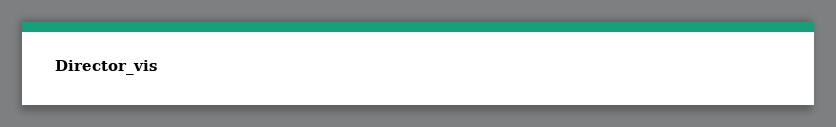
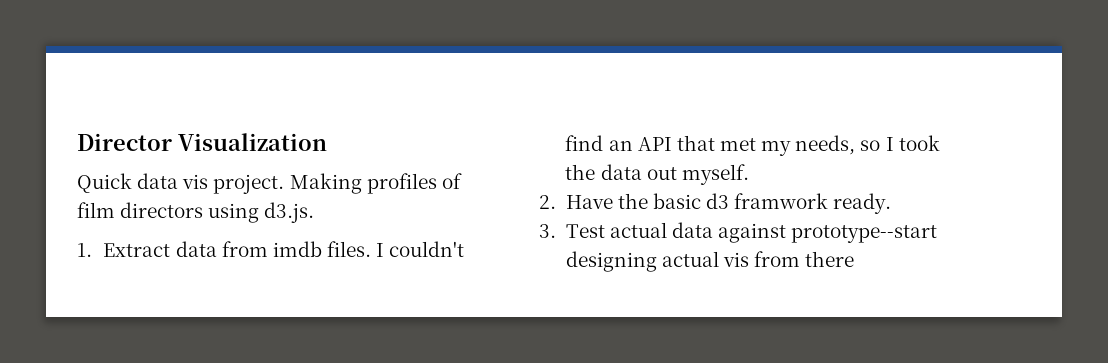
[55,60,157,75] Director_vis -> [77,133,327,151] [77,173,462,194] [77,202,315,223] [77,241,465,257] [565,135,940,156] [565,164,749,185] [539,193,892,214] [539,222,938,243] [565,251,855,272] Director Visualization // Quick data vis project. Making profiles of film directors using d3.js. // 1. Extract data from imdb files. I couldn't find an API that met my needs, so I took the data out myself. // 2. Have the basic d3 framwork ready. // 3. Test actual data against prototype--start designing actual vis from there

